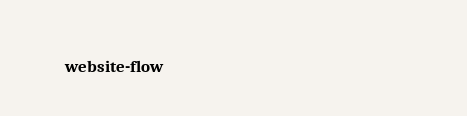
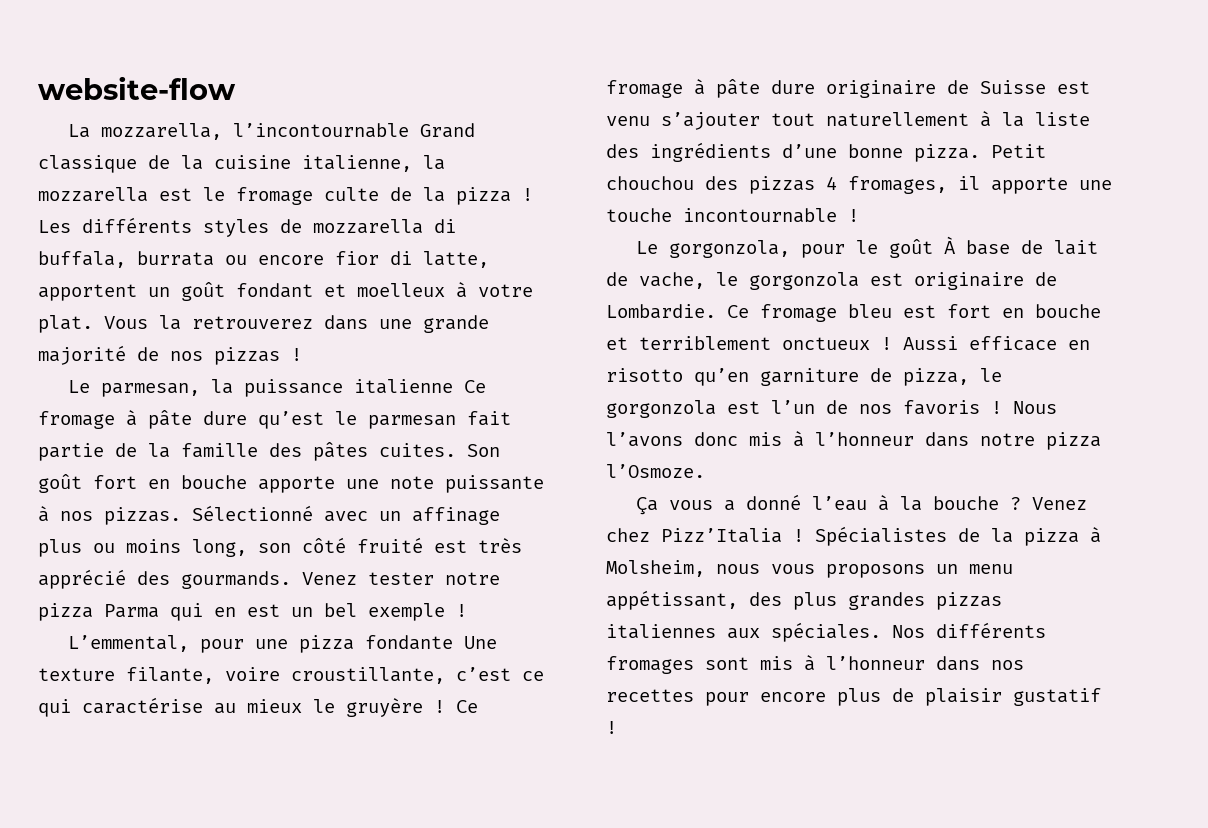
(164, 66) none -> [68,123,476,140] [38,155,445,173] [38,187,533,205] [38,217,456,237] [38,251,489,268] [38,282,533,301] [38,315,489,333] [38,345,302,365] [68,379,487,397] [38,410,511,429] [38,442,500,461] [38,474,544,493] [38,505,500,525] [38,537,522,557] [38,569,500,589] [38,603,467,621] [68,635,498,653] [38,667,544,684] [38,697,478,717] [606,79,1090,98] [606,111,1090,130] [606,142,1046,162] [606,176,1112,194] [606,208,859,223] [636,236,1099,258] [606,272,1057,290] [606,304,1101,322] [606,336,1090,351] [606,368,1002,386] [606,400,1057,418] [606,431,1101,450] [606,464,705,478] [636,494,1088,515] [606,526,1101,546] [606,560,1013,578] [606,590,1002,610] [606,622,1046,642] [606,655,1024,674] [606,688,1101,706] [606,721,617,734] // La mozzarella, l’incontournable Grand classique de la cuisine italienne, la mozzarella est le fromage culte de la pizza ! Les différents styles de mozzarella di buffala, burrata ou encore fior di latte, apportent un goût fondant et moelleux à votre plat. Vous la retrouverez dans une grande majorité de nos pizzas ! // Le parmesan, la puissance italienne Ce fromage à pâte dure qu’est le parmesan fait partie de la famille des pâtes cuites. Son goût fort en bouche apporte une note puissante à nos pizzas. Sélectionné avec un affinage plus ou moins long, son côté fruité est très apprécié des gourmands. Venez tester notre pizza Parma qui en est un bel exemple ! // L’emmental, pour une pizza fondante Une texture filante, voire croustillante, c’est ce qui caractérise au mieux le gruyère ! Ce fromage à pâte dure originaire de Suisse est venu s’ajouter tout naturellement à la liste des ingrédients d’une bonne pizza. Petit chouchou des pizzas 4 fromages, il apporte une touche incontournable ! // Le gorgonzola, pour le goût À base de lait de vache, le gorgonzola est originaire de Lombardie. Ce fromage bleu est fort en bouche et terriblement onctueux ! Aussi efficace en risotto qu’en garniture de pizza, le gorgonzola est l’un de nos favoris ! Nous l’avons donc mis à l’honneur dans notre pizza l’Osmoze. // Ça vous a donné l’eau à la bouche ? Venez chez Pizz’Italia ! Spécialistes de la pizza à Molsheim, nous vous proposons un menu appétissant, des plus grandes pizzas italiennes aux spéciales. Nos différents fromages sont mis à l’honneur dans nos recettes pour encore plus de plaisir gustatif !

